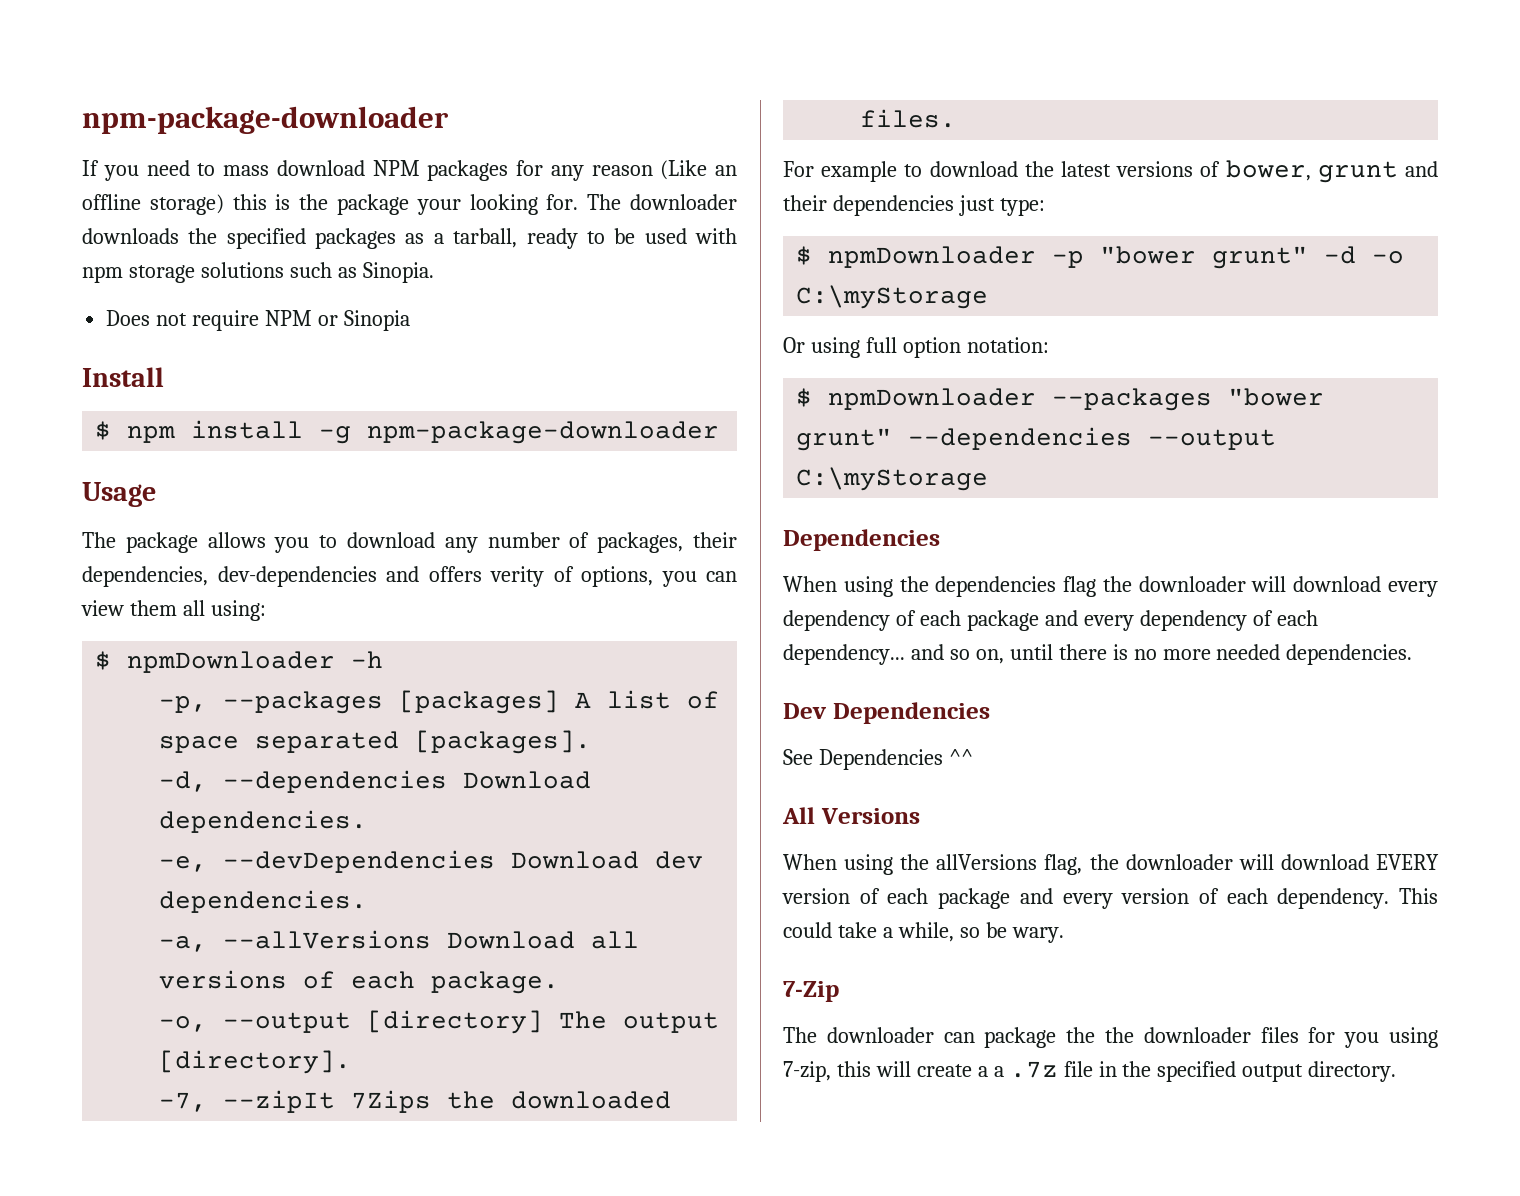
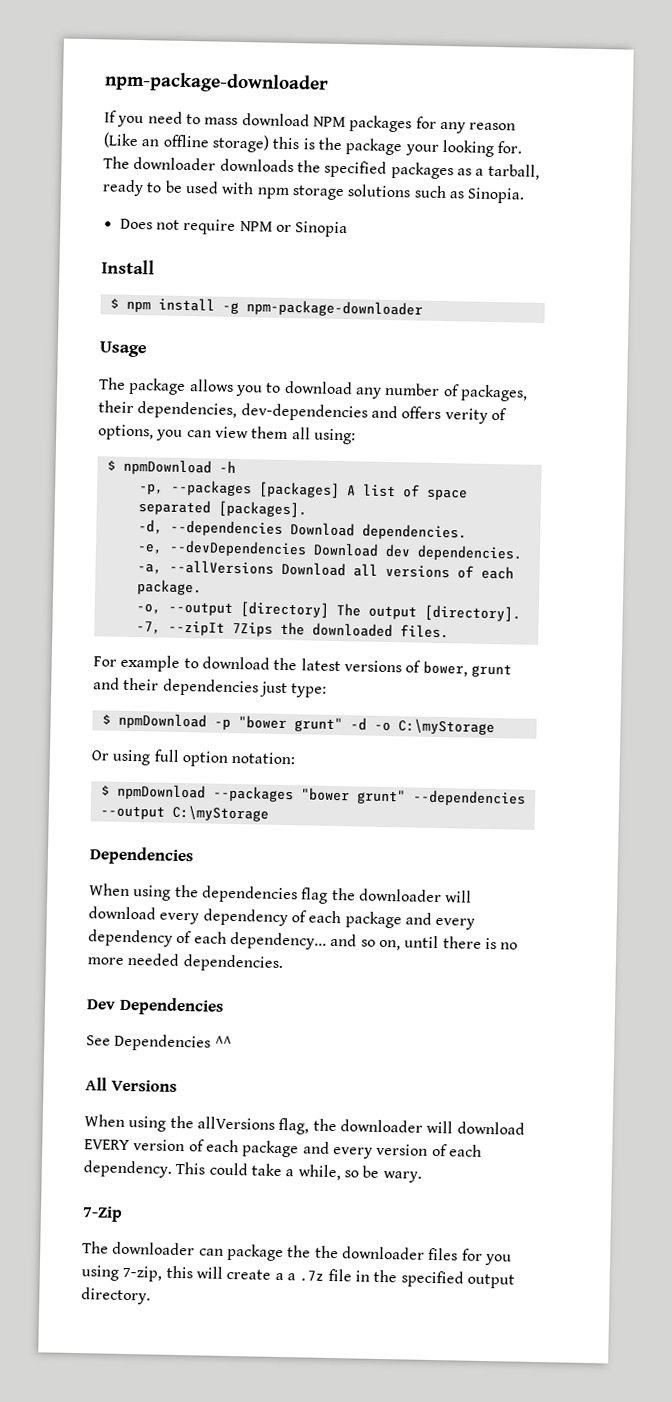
[127,651,336,673] npmDownloader -> [122,458,212,476] npmDownload
[828,246,1037,268] npmDownloader -> [117,712,207,730] npmDownload
[828,388,1037,410] npmDownloader -> [116,783,206,801] npmDownload

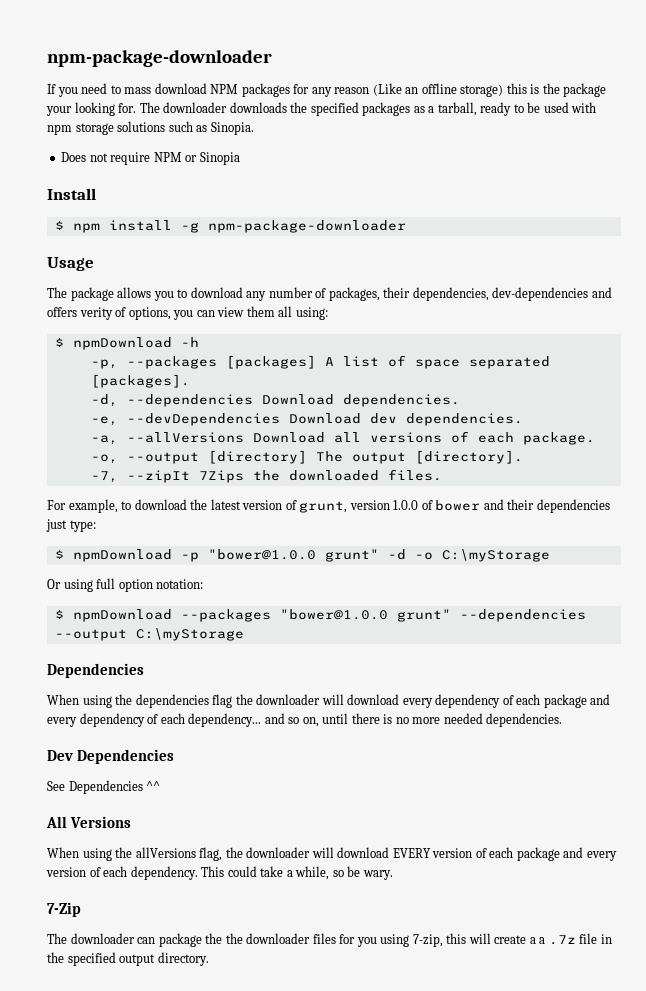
[120,654,181,672] example -> [68,499,118,513] example,
[343,660,512,678] versions of bower, grunt -> [242,500,481,513] version of grunt, version 1.0.0 of bower
[237,715,287,730] "bower -> [207,549,316,560] "bower@1.0.0
[300,787,350,802] "bower -> [279,609,388,620] "bower@1.0.0

